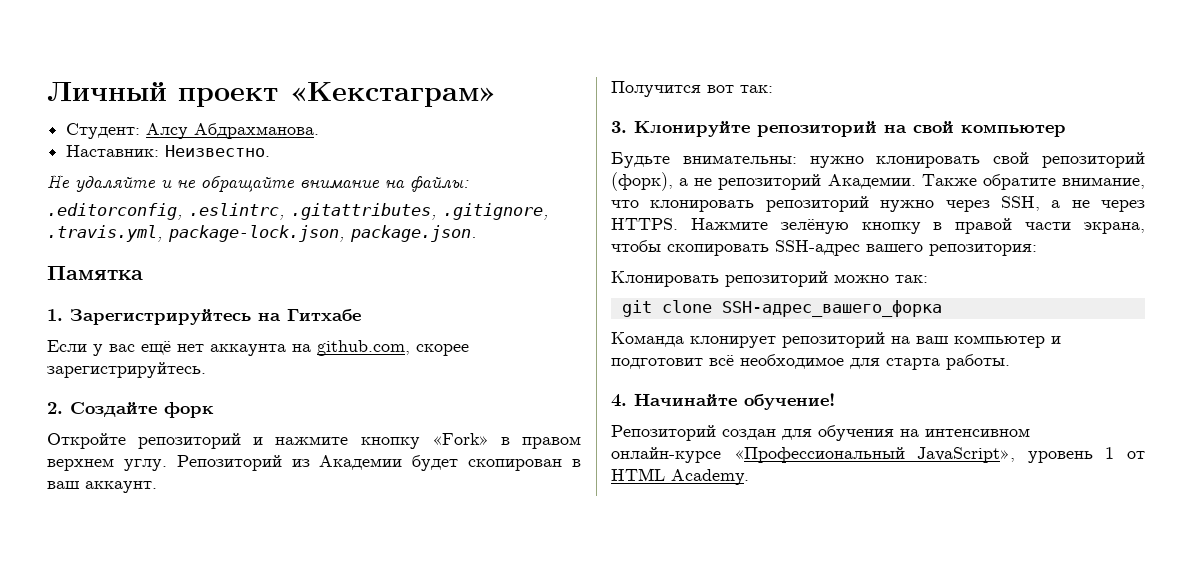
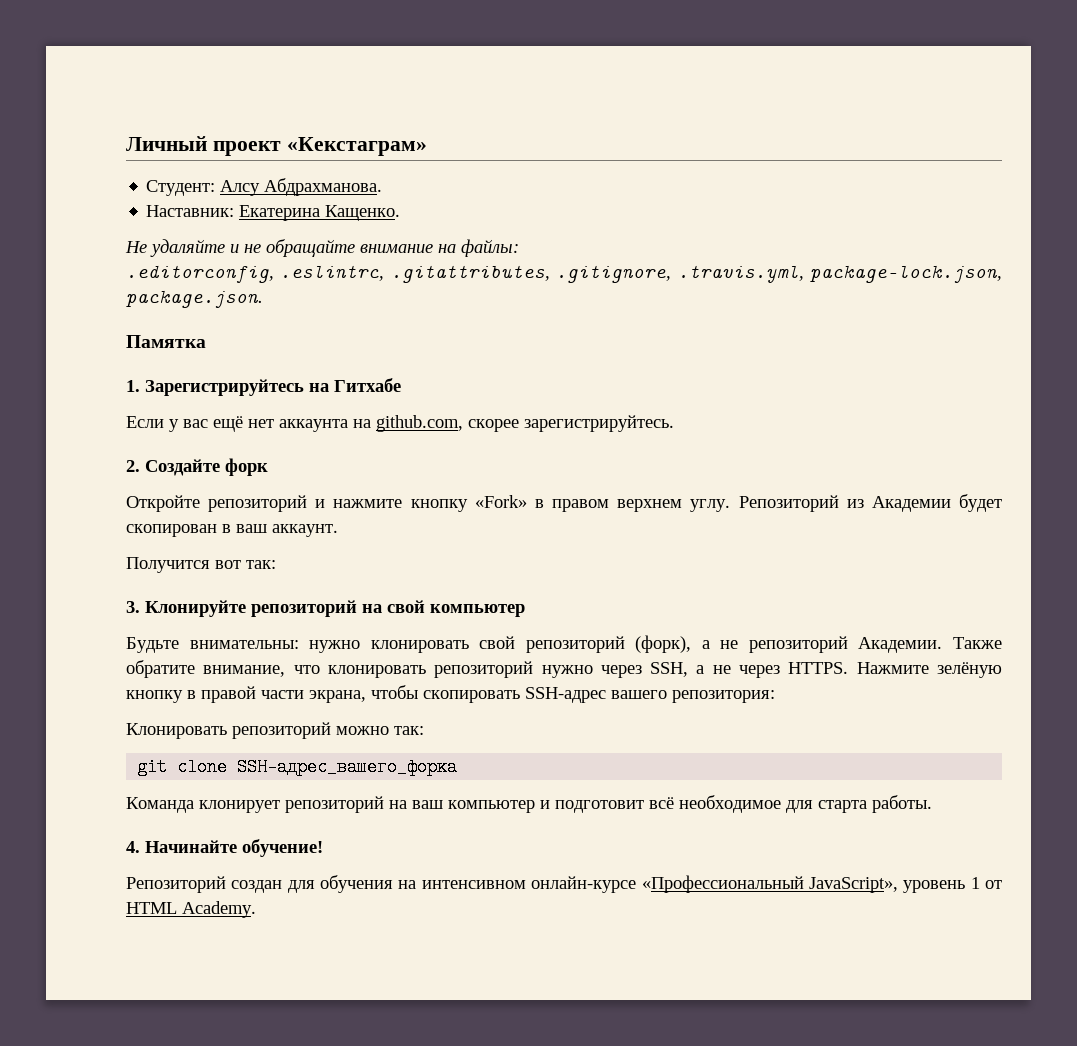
[165,145,271,157] Неизвестно. -> [239,205,401,221] Екатерина Кащенко.

